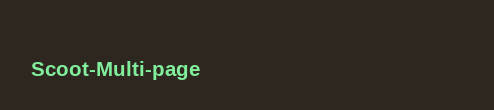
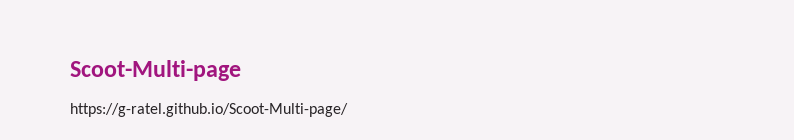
(200, 70) none -> [70,103,348,117] // https://g-ratel.github.io/Scoot-Multi-page/

